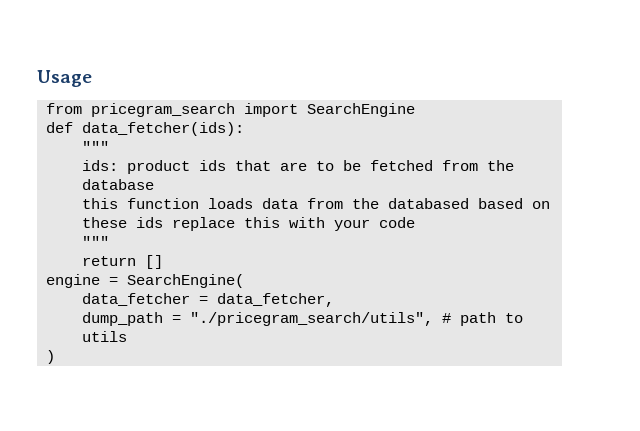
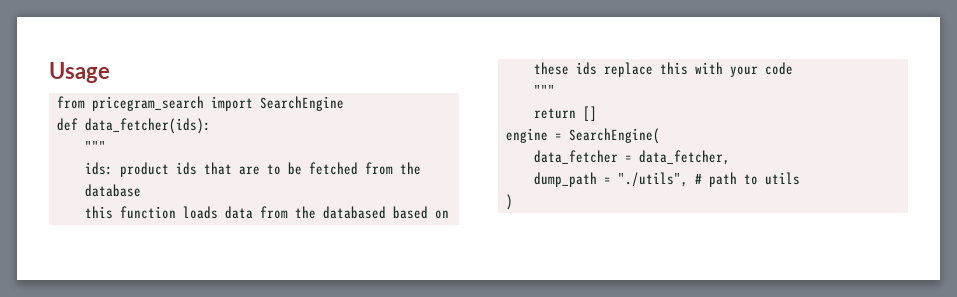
[190,312,433,326] "./pricegram_search/utils", -> [618,172,689,187] "./utils",

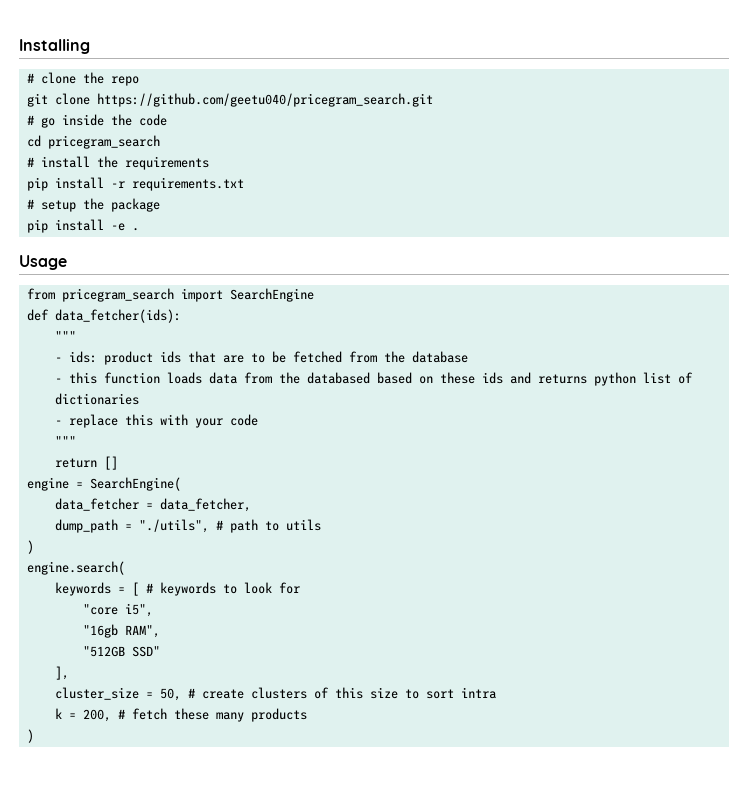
(49, 72) none -> [19,39,90,54] [26,72,139,86] [26,93,433,107] [26,114,167,128] [26,135,160,149] [26,156,209,170] [26,177,244,191] [26,198,160,212] [26,219,139,233] Installing // # clone the repo // git clone https://github.com/geetu040/pricegram_search.git // # go inside the code // cd pricegram_search // # install the requirements // pip install -r requirements.txt // # setup the package // pip install -e . //
(107, 146) none -> [54,357,62,362] -
(142, 190) none -> [54,378,62,383] -
(598, 68) none -> [509,372,693,386] [54,393,139,405] [54,420,62,425] and returns python list of dictionaries // -
(514, 202) none -> [26,561,125,575] [54,582,300,596] [82,603,153,617] [82,624,160,638] [82,646,160,657] [54,666,69,680] [54,687,496,701] [54,708,307,722] [26,729,34,743] // engine.search( // keywords = [ # keywords to look for // "core i5", // "16gb RAM", // "512GB SSD" // ], // cluster_size = 50, # create clusters of this size to sort intra // k = 200, # fetch these many products // )

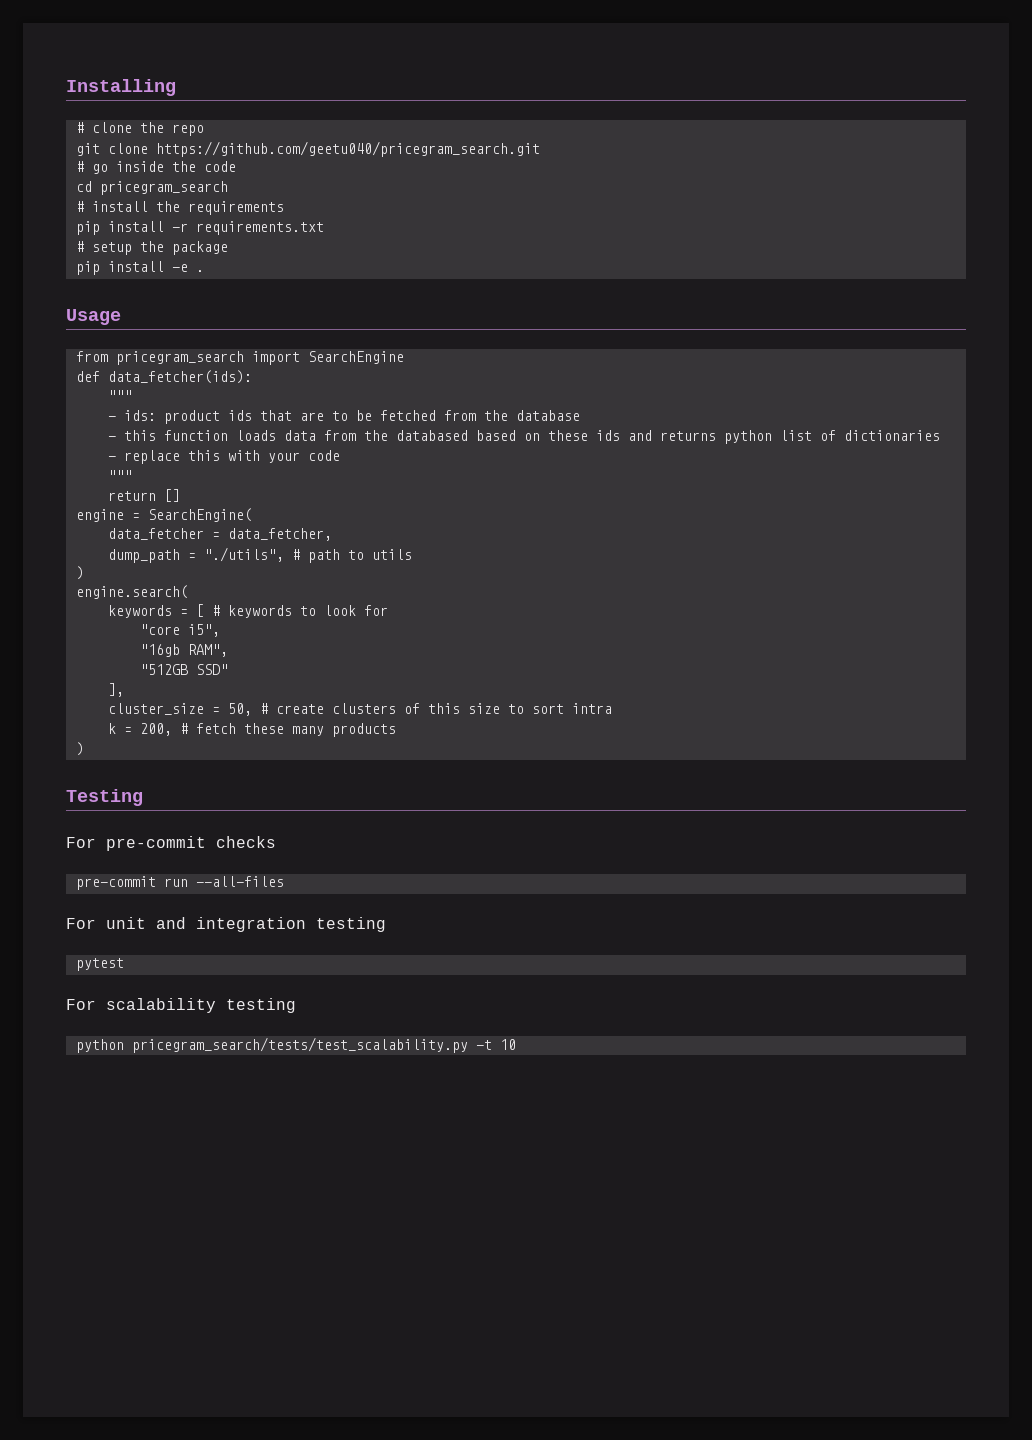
(34, 736) none -> [66,789,143,806] [66,836,276,851] [75,876,284,890] [66,917,386,932] [75,958,124,971] [66,998,296,1013] [75,1037,516,1053] // Testing // For pre-commit checks // pre-commit run --all-files // For unit and integration testing // pytest // For scalability testing // python pricegram_search/tests/test_scalability.py -t 10

